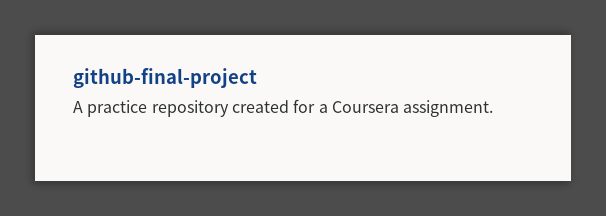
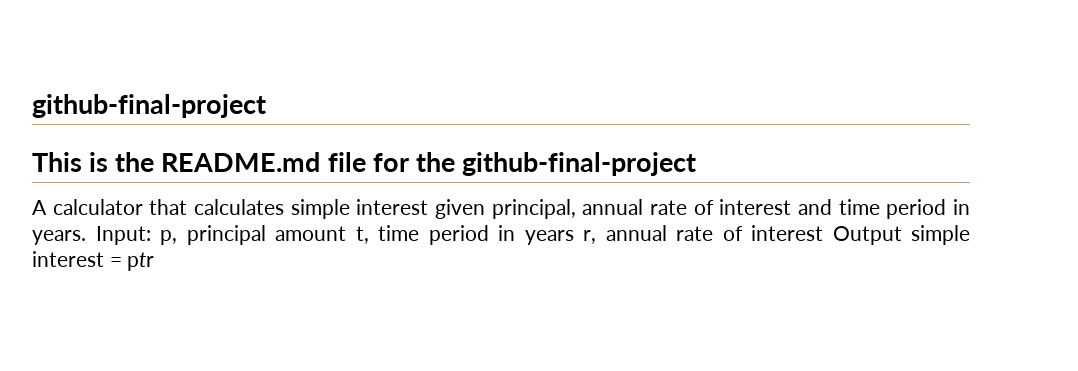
[73,68,257,88] [73,99,494,117] github-final-project // A practice repository created for a Coursera assignment. -> [32,94,266,118] [32,152,697,176] [32,199,970,219] [32,225,970,245] [32,251,155,271] github-final-project // This is the README.md file for the github-final-project // A calculator that calculates simple interest given principal, annual rate of interest and time period in years. Input: p, principal amount t, time period in years r, annual rate of interest Output simple interest = ptr

